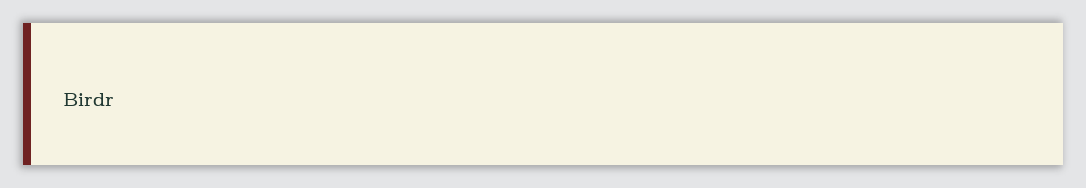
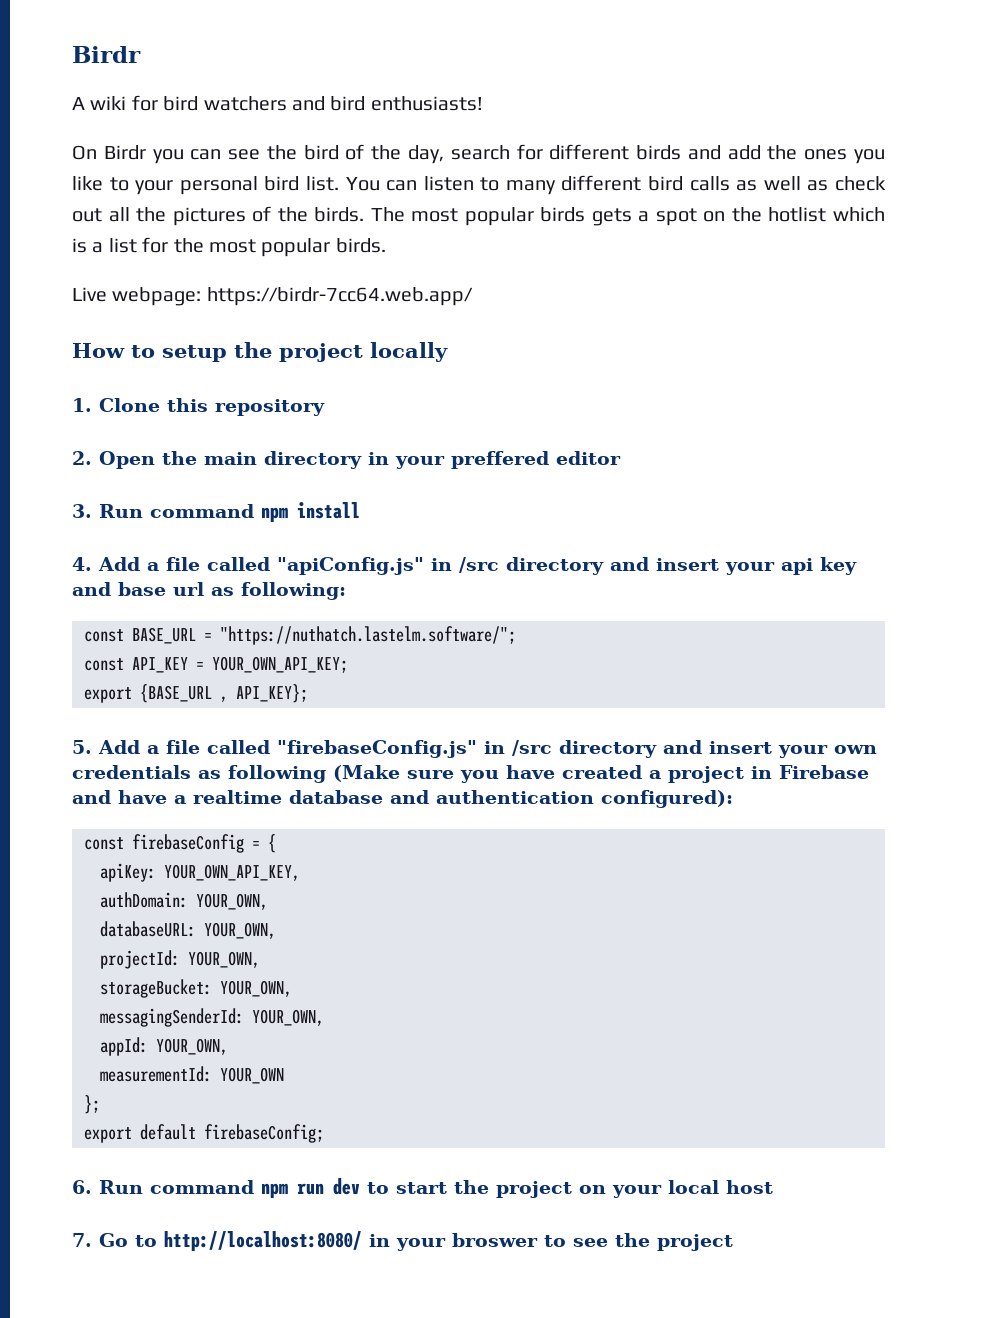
[63,93,114,106] Birdr -> [72,46,141,63] [72,95,483,111] [72,144,886,164] [72,175,887,195] [72,206,885,226] [72,237,386,257] [72,287,473,306] [72,342,448,362] [72,398,325,416] [72,451,621,469] [72,502,360,522] [72,557,857,575] [72,582,346,600] [84,626,516,645] [84,656,348,673] [84,684,308,703] [72,740,877,758] [72,765,869,783] [72,790,733,808] [84,834,276,853] [100,863,300,882] [100,892,268,910] [100,921,276,939] [100,950,260,969] [100,979,292,998] [100,1008,324,1027] [100,1037,228,1056] [100,1066,284,1084] [84,1095,100,1114] [84,1124,324,1143] [72,1178,773,1198] [72,1231,733,1251] Birdr // A wiki for bird watchers and bird enthusiasts! // On Birdr you can see the bird of the day, search for different birds and add the ones you like to your personal bird list. You can listen to many different bird calls as well as check out all the pictures of the birds. The most popular birds gets a spot on the hotlist which is a list for the most popular birds. // Live webpage: https://birdr-7cc64.web.app/ // How to setup the project locally // 1. Clone this repository // 2. Open the main directory in your preffered editor // 3. Run command npm install // 4. Add a file called "apiConfig.js" in /src directory and insert your api key and base url as following: // const BASE_URL = "https://nuthatch.lastelm.software/"; // const API_KEY = YOUR_OWN_API_KEY; // export {BASE_URL , API_KEY}; // 5. Add a file called "firebaseConfig.js" in /src directory and insert your own credentials as following (Make sure you have created a project in Firebase and have a realtime database and authentication configured): // const firebaseConfig = { // apiKey: YOUR_OWN_API_KEY, // authDomain: YOUR_OWN, // databaseURL: YOUR_OWN, // projectId: YOUR_OWN, // storageBucket: YOUR_OWN, // messagingSenderId: YOUR_OWN, // appId: YOUR_OWN, // measurementId: YOUR_OWN // }; // export default firebaseConfig; // 6. Run command npm run dev to start the project on your local host // 7. Go to http://localhost:8080/ in your broswer to see the project

